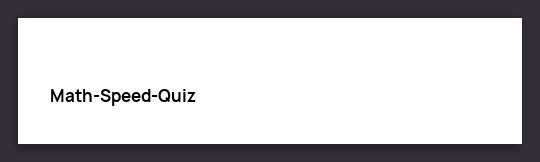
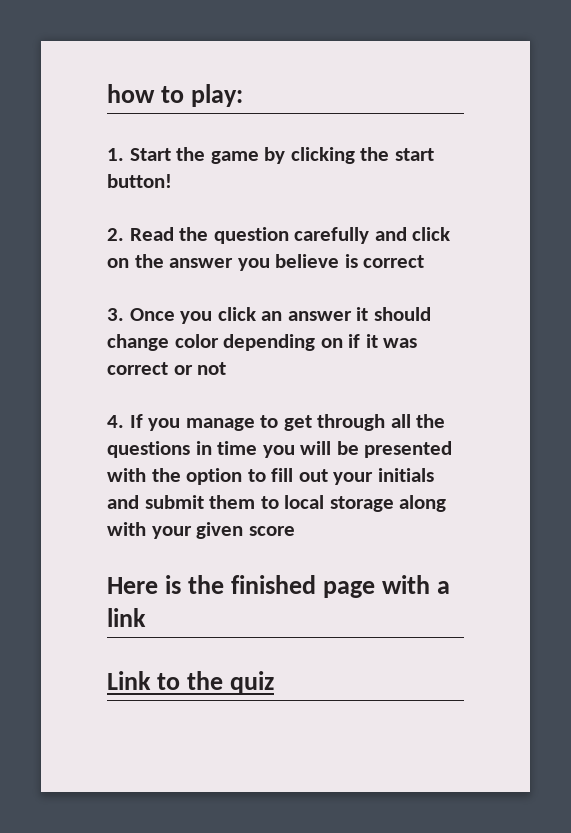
[50,89,196,106] Math-Speed-Quiz -> [107,84,244,107] [107,147,434,164] [107,174,172,188] [107,227,451,244] [107,254,425,271] [107,307,431,324] [107,334,418,351] [107,362,227,375] [107,414,446,431] [107,441,453,458] [107,468,434,485] [107,495,447,512] [107,522,295,539] [107,575,451,598] [107,608,146,627] [107,671,275,694] how to play: // 1. Start the game by clicking the start button! // 2. Read the question carefully and click on the answer you believe is correct // 3. Once you click an answer it should change color depending on if it was correct or not // 4. If you manage to get through all the questions in time you will be presented with the option to fill out your initials and submit them to local storage along with your given score // Here is the finished page with a link // Link to the quiz

